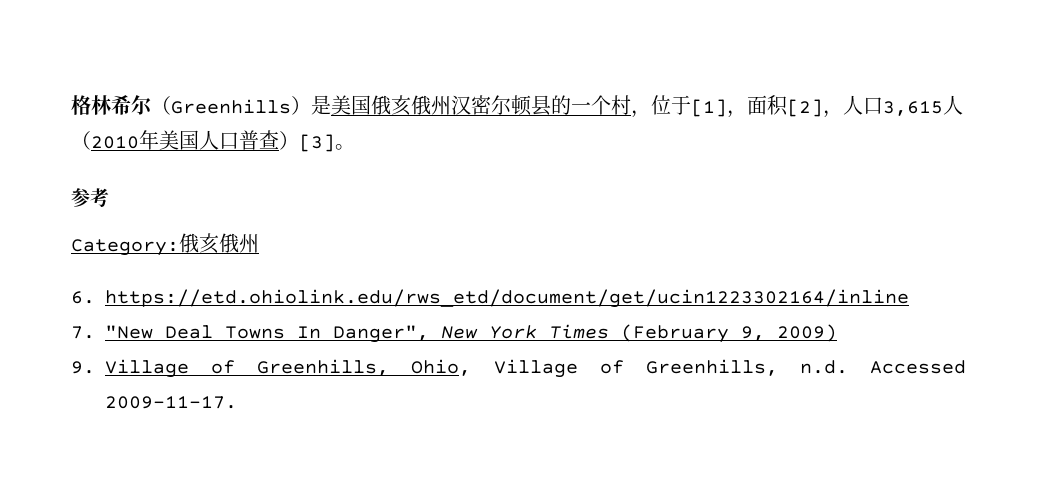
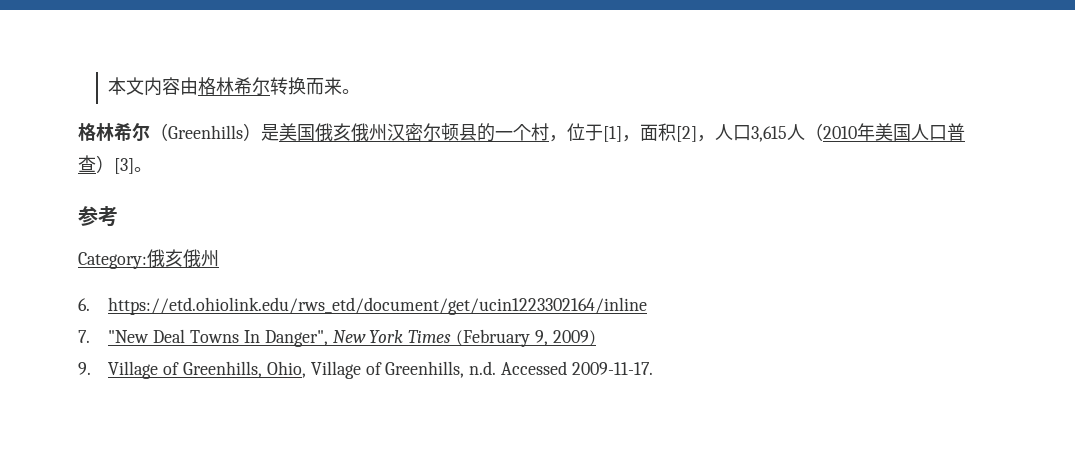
(71, 105) none -> [108,77,361,96] 本文内容由格林希尔转换而来。 //

